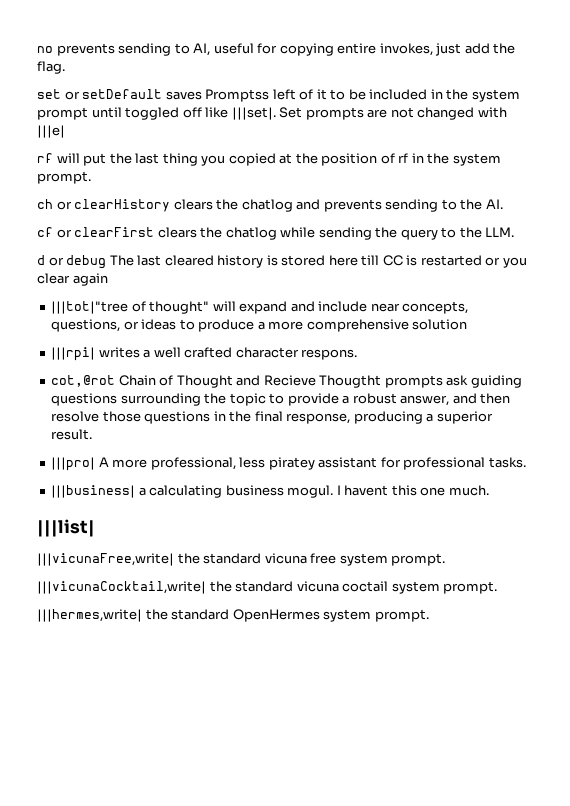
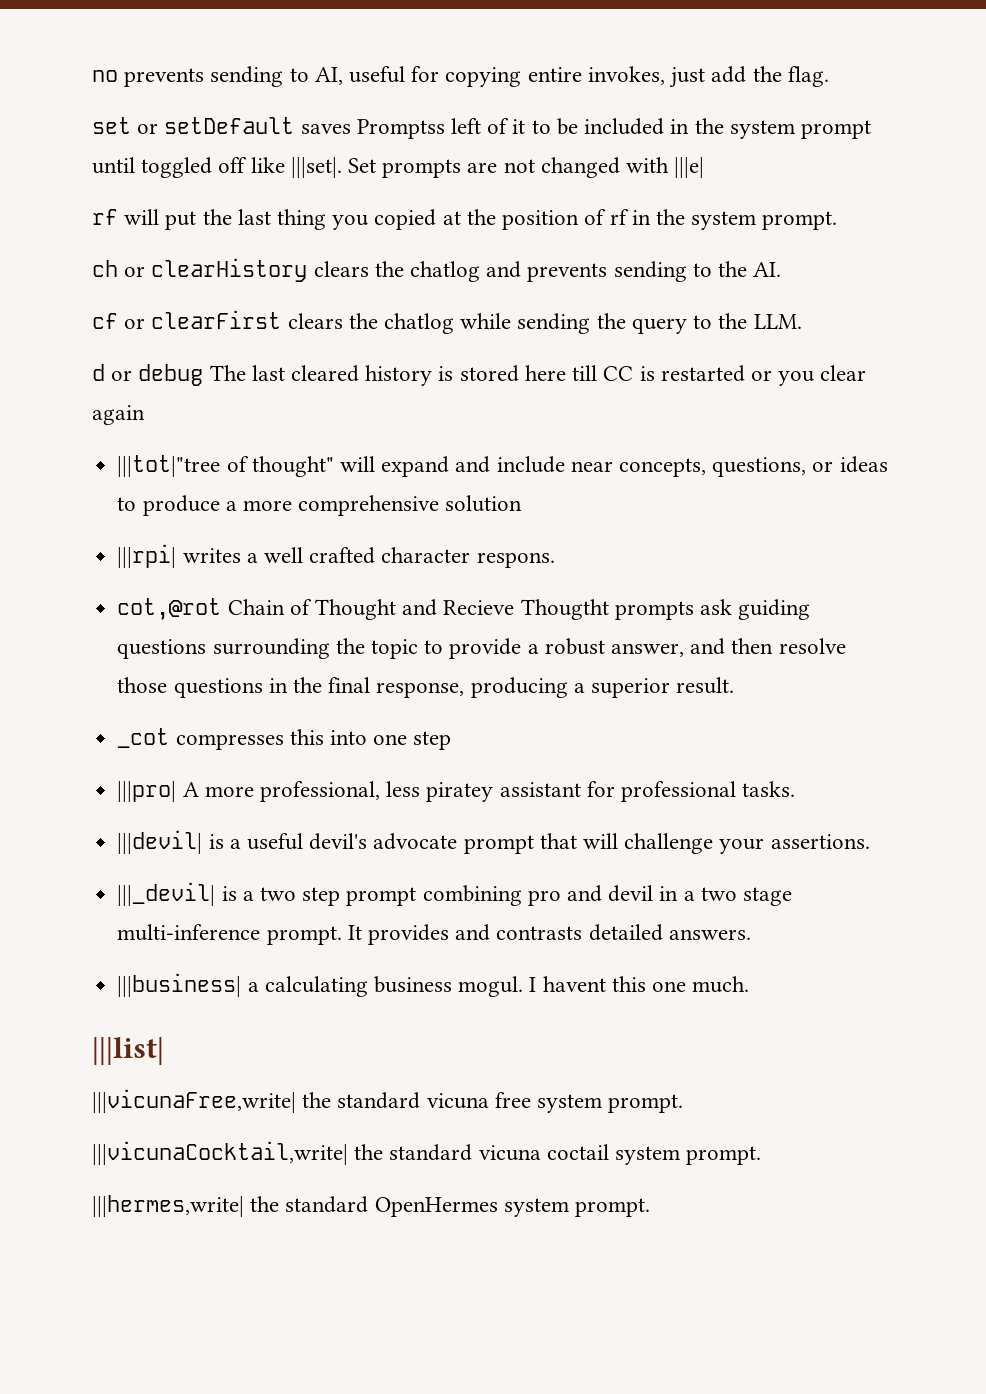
(93, 434) none -> [117,728,452,750] // _cot compresses this into one step
(526, 462) none -> [117,830,870,854] [117,882,793,906] [117,924,751,945] // |||devil| is a useful devil's advocate prompt that will challenge your assertions. // |||_devil| is a two step prompt combining pro and devil in a two stage multi-inference prompt. It provides and contrasts detailed answers.

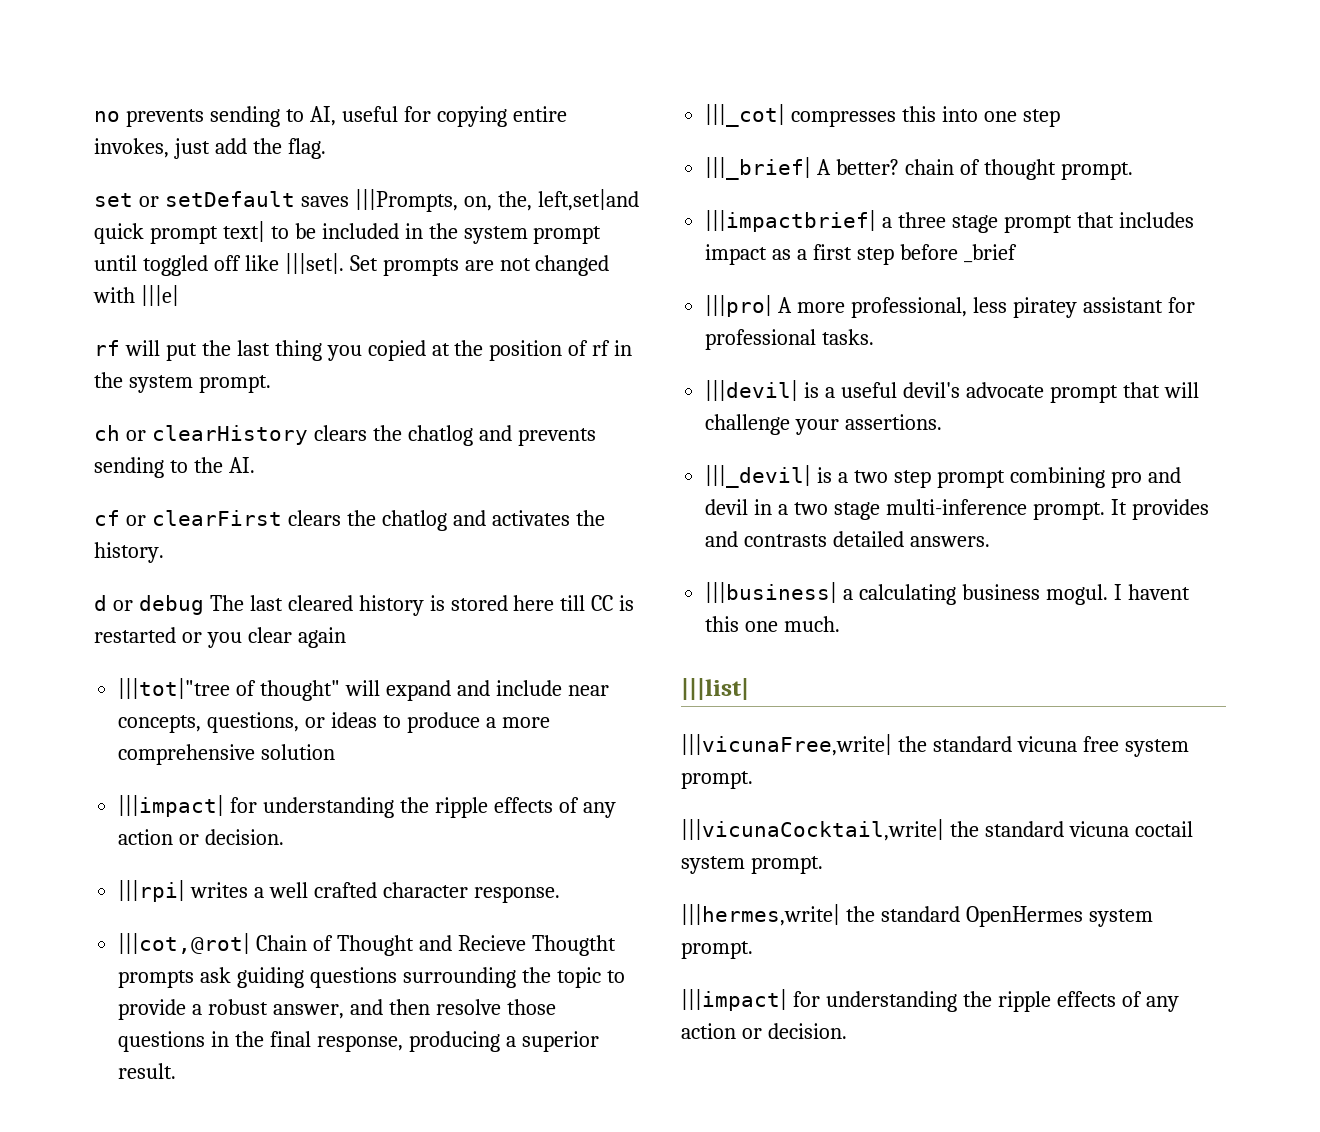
[356,118,526,139] Promptss left of it -> [354,189,639,212] [94,221,265,244] |||Prompts, on, the, left,set|and quick prompt text|
[460,313,802,334] while sending the query to the LLM. -> [452,510,605,526] [94,542,164,563] and activates the history.
(523, 503) none -> [118,795,616,818] [118,829,285,845] // |||impact| for understanding the ripple effects of any action or decision.
[476,552,555,568] [117,598,222,620] respons. // cot,@rot -> [473,886,560,903] [118,933,251,954] response. // |||cot,@rot|
[117,728,170,748] _cot -> [705,104,786,127] |||_cot|
(452, 740) none -> [705,157,1133,180] [705,210,1194,233] [705,244,1017,265] // |||_brief| A better? chain of thought prompt. // |||impactbrief| a three stage prompt that includes impact as a first step before _brief
(651, 1207) none -> [681,989,1179,1012] [681,1023,847,1039] // |||impact| for understanding the ripple effects of any action or decision.

